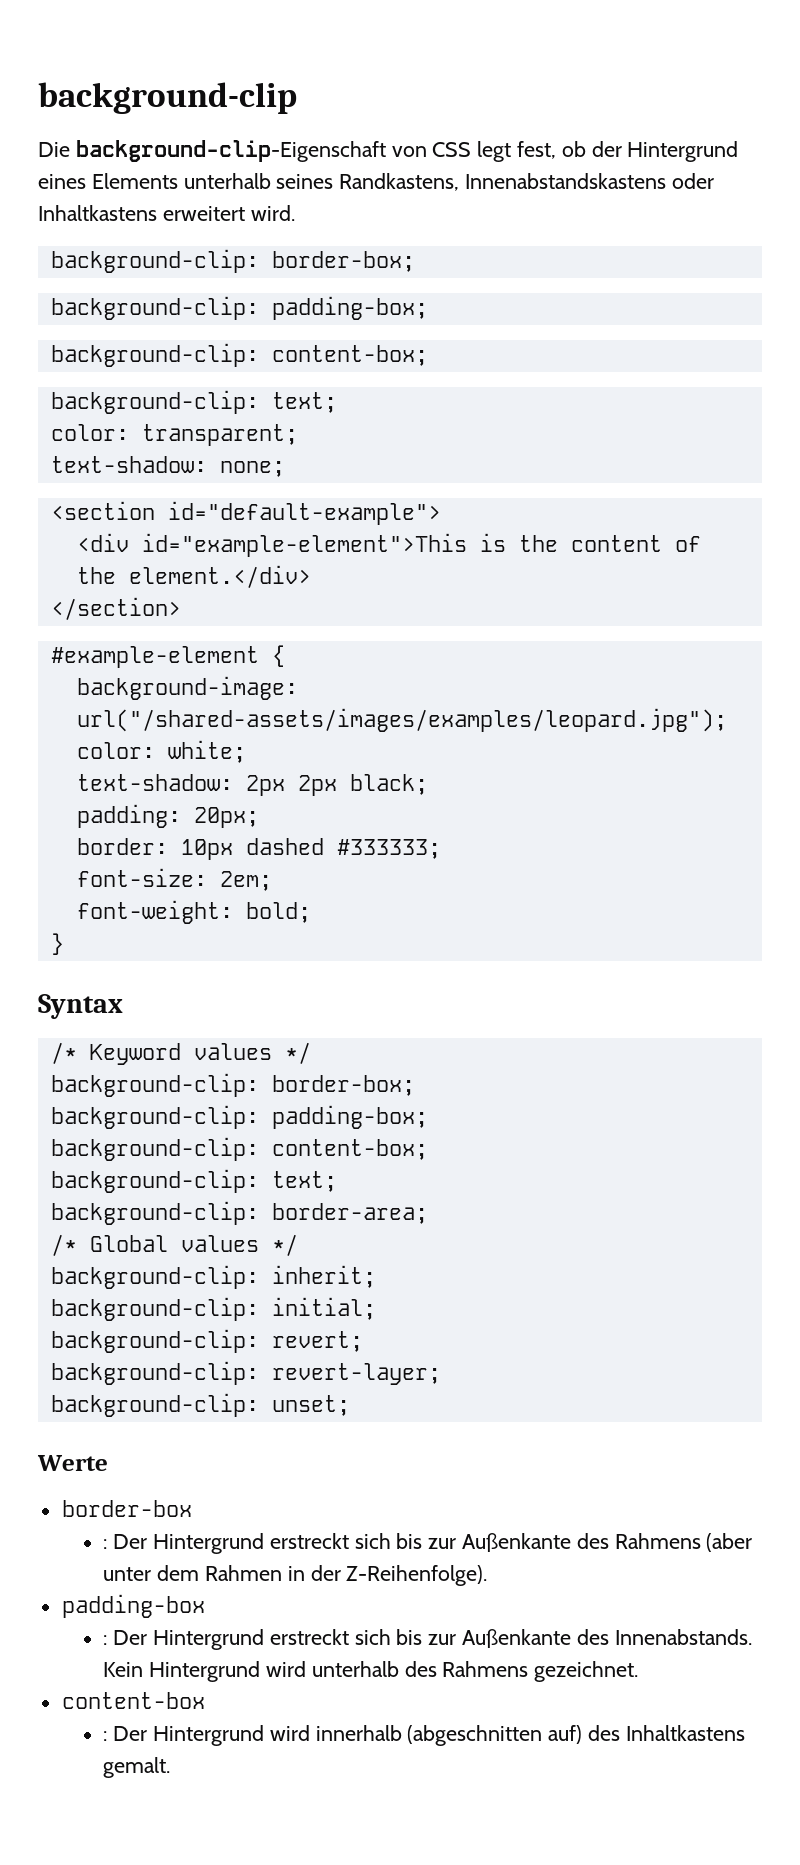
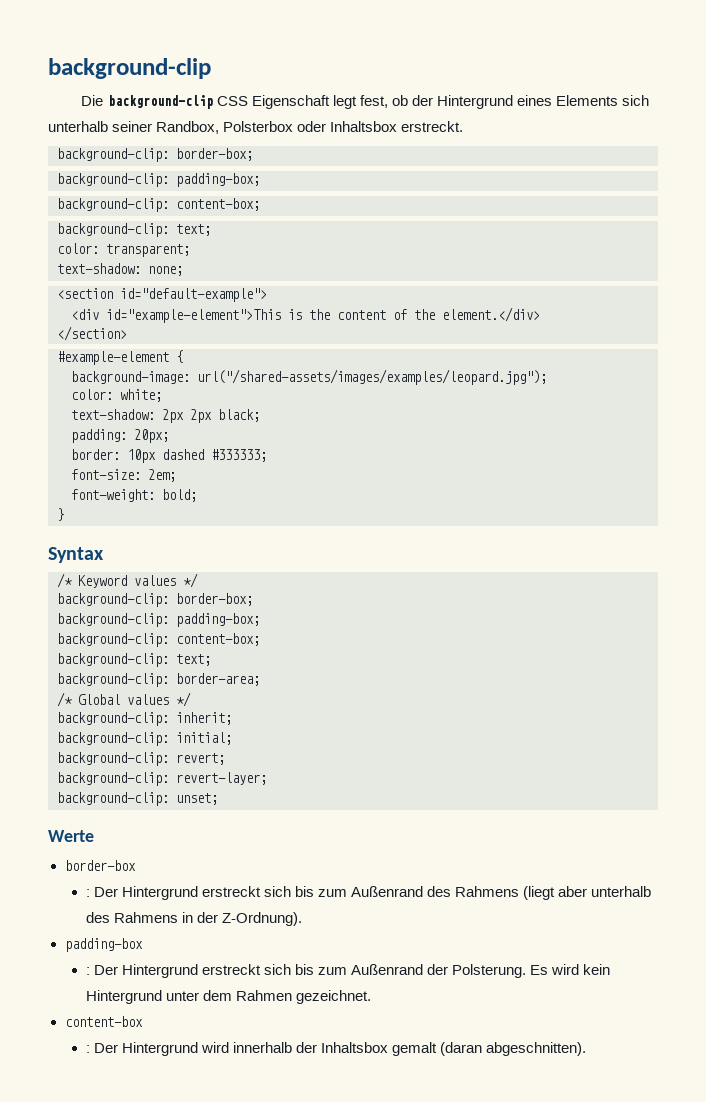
[75,140,472,162] background-clip-Eigenschaft von CSS -> [107,95,330,109] background-clip CSS Eigenschaft
[183,173,714,191] [38,205,295,221] unterhalb seines Randkastens, Innenabstandskastens oder Inhaltkastens erweitert wird. -> [622,95,650,106] [48,121,464,134] sich unterhalb seiner Randbox, Polsterbox oder Inhaltsbox erstreckt.
[428,1533,753,1552] [103,1565,282,1581] zur Außenkante des Rahmens (aber unter dem Rahmen -> [317,886,652,900] [85,912,178,923] zum Außenrand des Rahmens (liegt aber unterhalb des Rahmens
[346,1565,488,1586] Z-Reihenfolge). -> [221,912,302,926] Z-Ordnung).
[428,1629,752,1648] [103,1661,529,1682] zur Außenkante des Innenabstands. Kein Hintergrund wird unterhalb des Rahmens -> [317,964,611,978] [85,990,292,1004] zum Außenrand der Polsterung. Es wird kein Hintergrund unter dem Rahmen
[407,1725,745,1746] [103,1757,171,1778] (abgeschnitten auf) des Inhaltkastens gemalt. -> [295,1042,586,1056] der Inhaltsbox gemalt (daran abgeschnitten).

